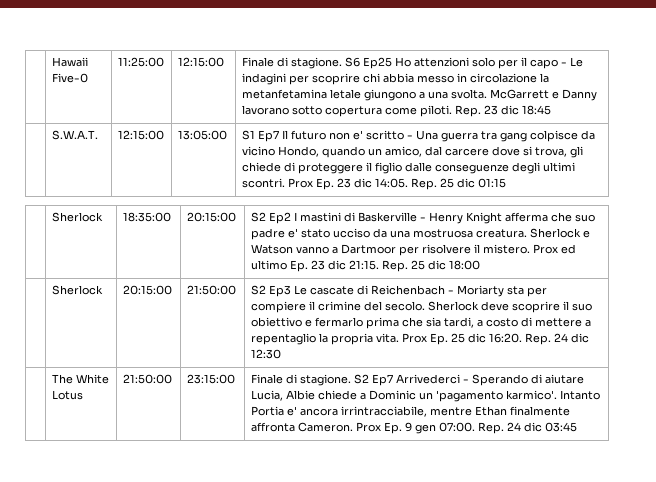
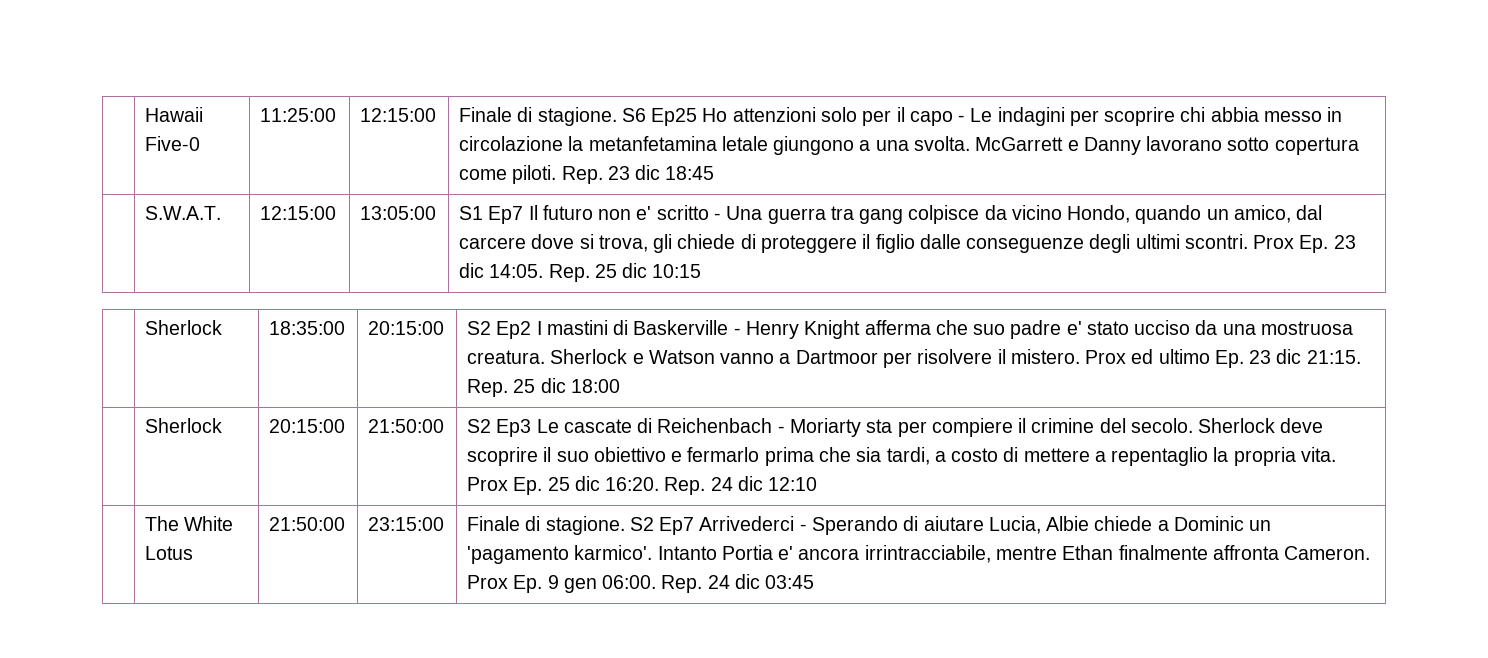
[477,178,506,188] 01:15 -> [652,264,702,278] 10:15
[250,349,281,359] 12:30 -> [768,477,818,491] 12:10
[438,422,475,432] 07:00. -> [602,575,657,589] 06:00.

